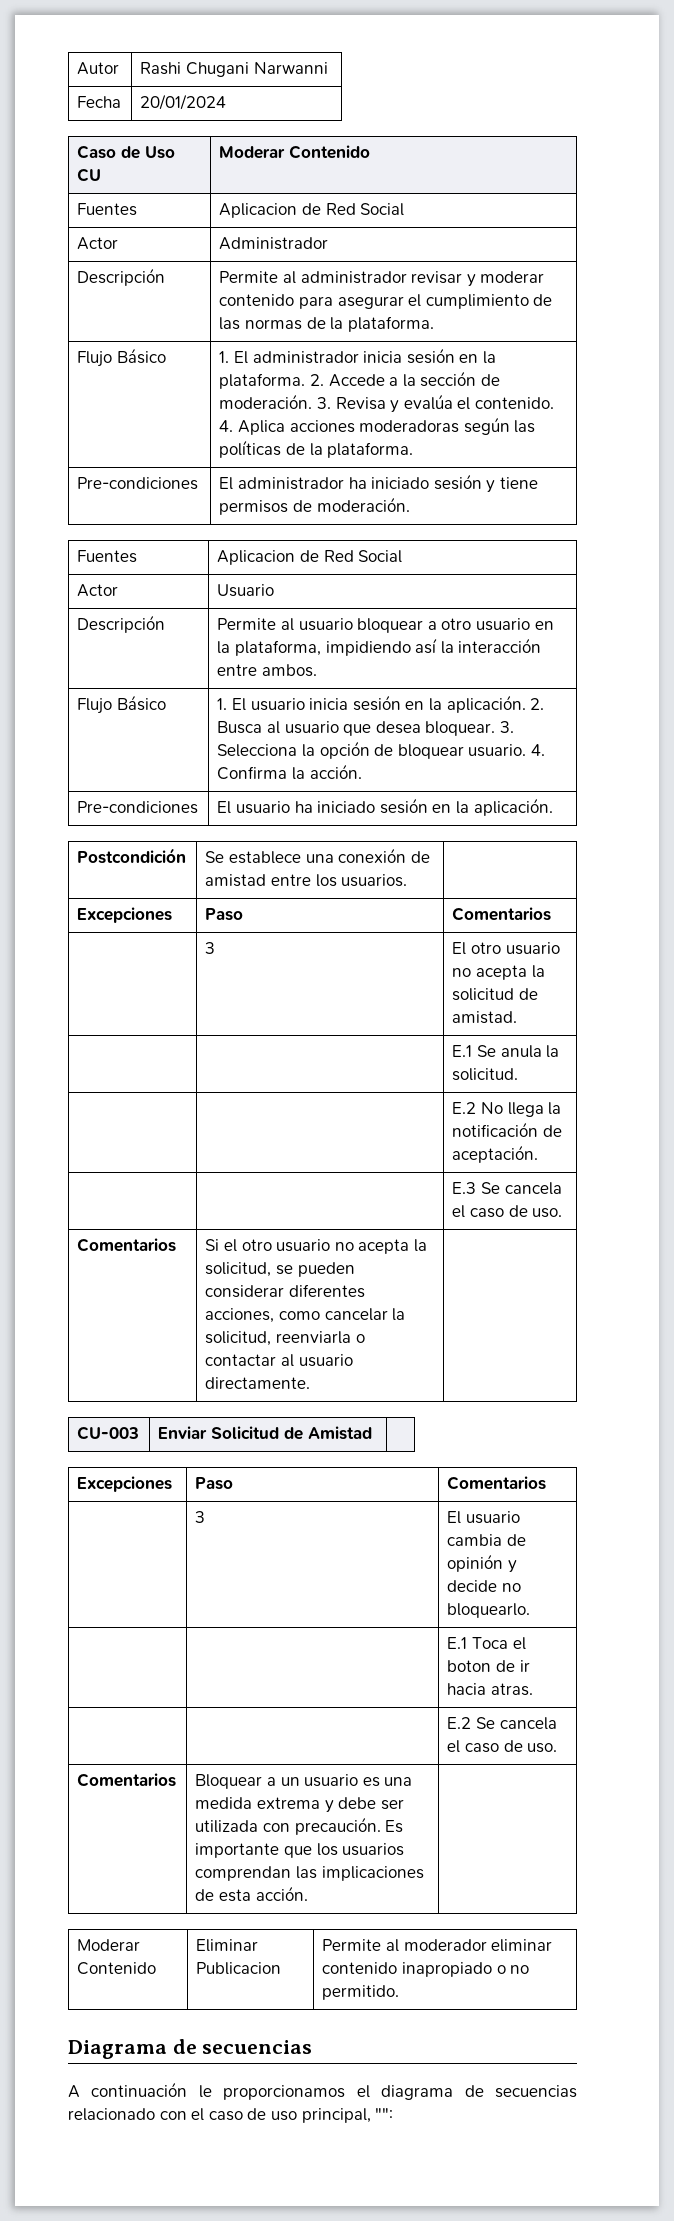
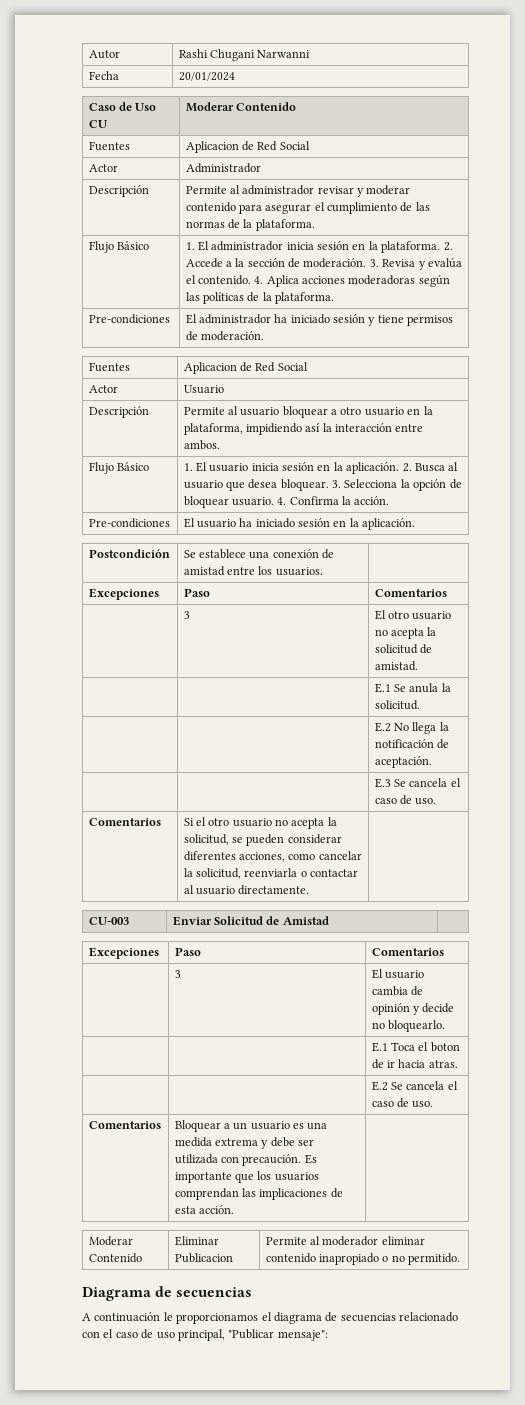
[375,2108,394,2120] "": -> [228,1329,328,1341] "Publicar mensaje":

